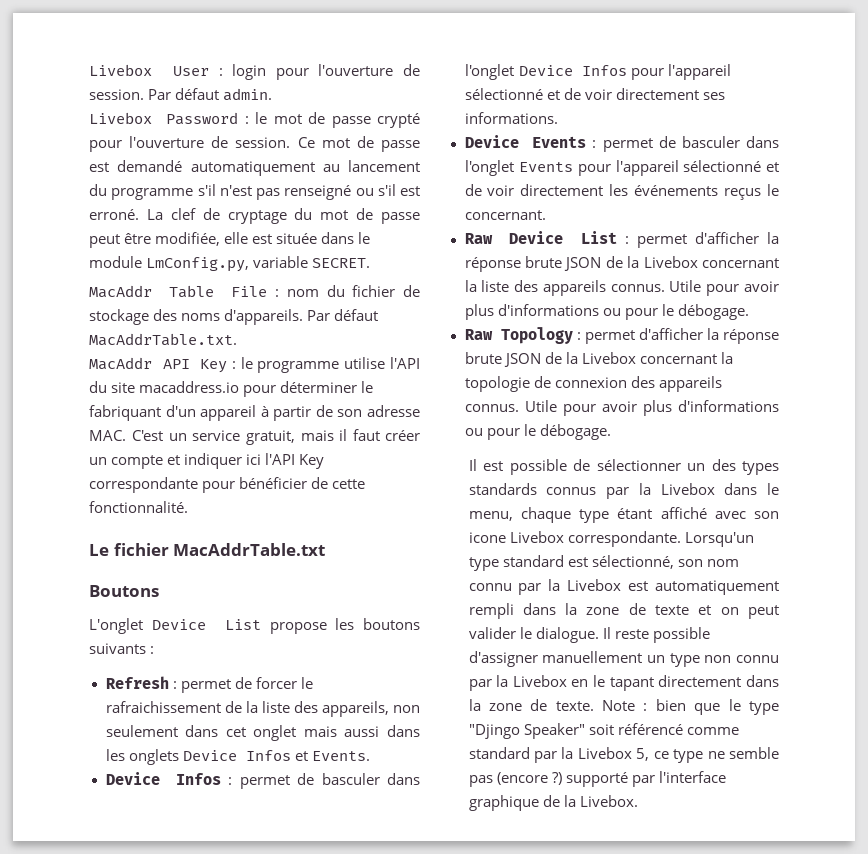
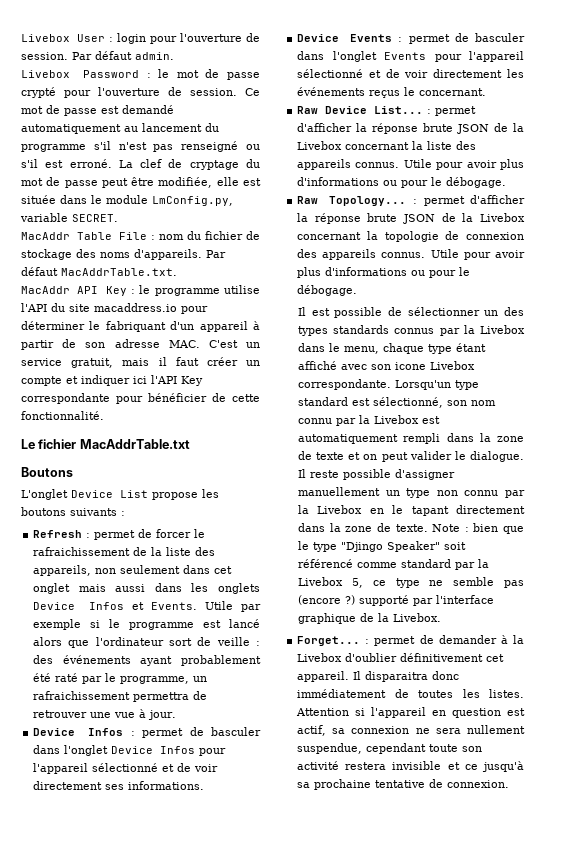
(370, 756) none -> [205,601,261,612] [33,619,260,630] [33,637,260,648] [33,655,261,666] [33,673,208,684] [33,691,208,702] [33,709,177,720] Utile par exemple si le programme est lancé alors que l'ordinateur sort de veille : des événements ayant probablement été raté par le programme, un rafraichissement permettra de retrouver une vue à jour.
[581,231,618,244] List -> [374,106,424,114] List...
[500,327,573,344] Topology -> [329,196,407,206] Topology...
(638, 801) none -> [297,635,524,646] [297,653,505,662] [297,671,460,682] [297,689,524,698] [296,707,525,718] [297,725,525,736] [297,743,483,754] [297,761,524,772] [297,779,510,790] // Forget... : permet de demander à la Livebox d'oublier définitivement cet appareil. Il disparaitra donc immédiatement de toutes les listes. Attention si l'appareil en question est actif, sa connexion ne sera nullement suspendue, cependant toute son activité restera invisible et ce jusqu'à sa prochaine tentative de connexion.

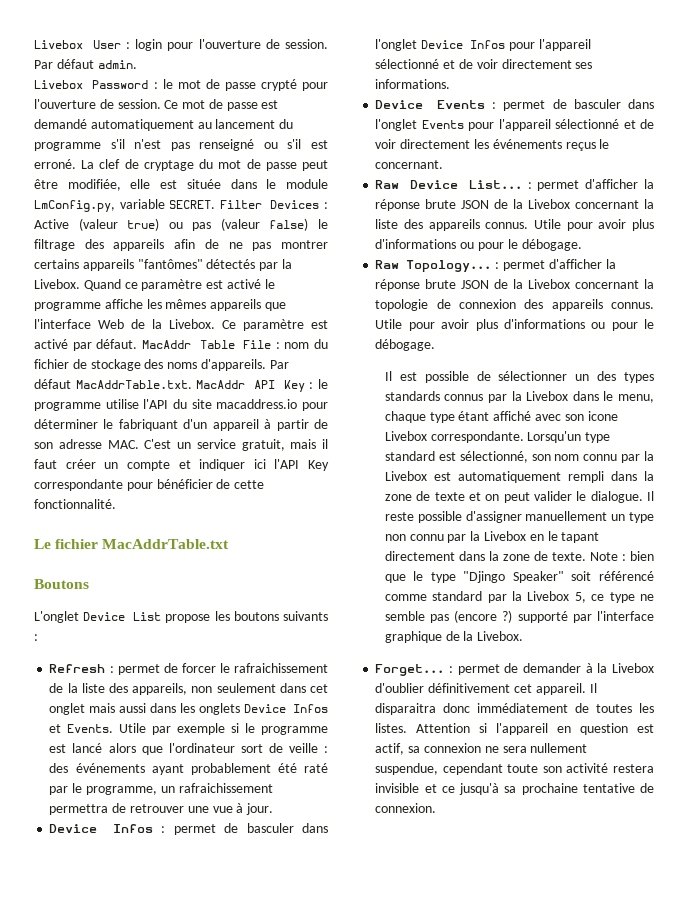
(118, 218) // -> [219,200,328,209] [34,218,328,231] [34,239,329,251] [34,259,292,271] [34,279,275,291] [34,299,286,311] [34,319,328,331] [34,339,138,351] Filter Devices : Active (valeur true) ou pas (valeur false) le filtrage des appareils afin de ne pas montrer certains appareils "fantômes" détectés par la Livebox. Quand ce paramètre est activé le programme affiche les mêmes appareils que l'interface Web de la Livebox. Ce paramètre est activé par défaut.
(177, 272) // -> (192, 384) none

